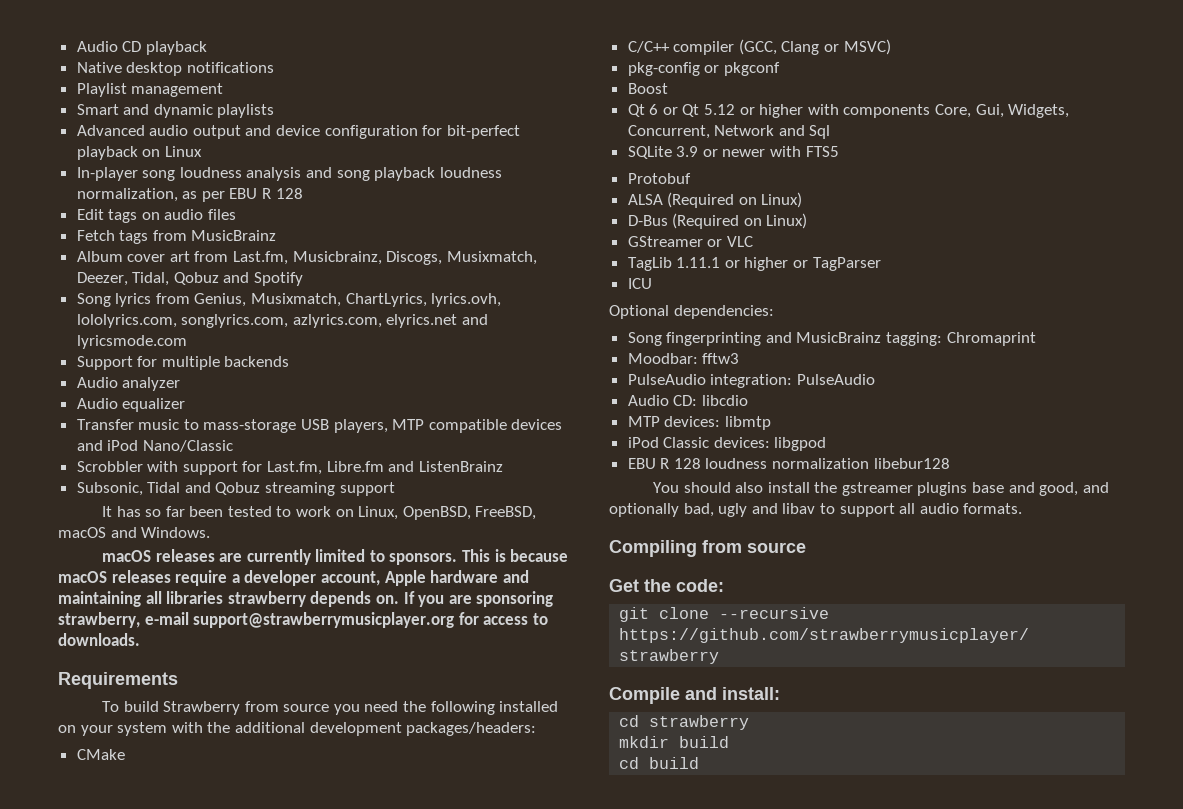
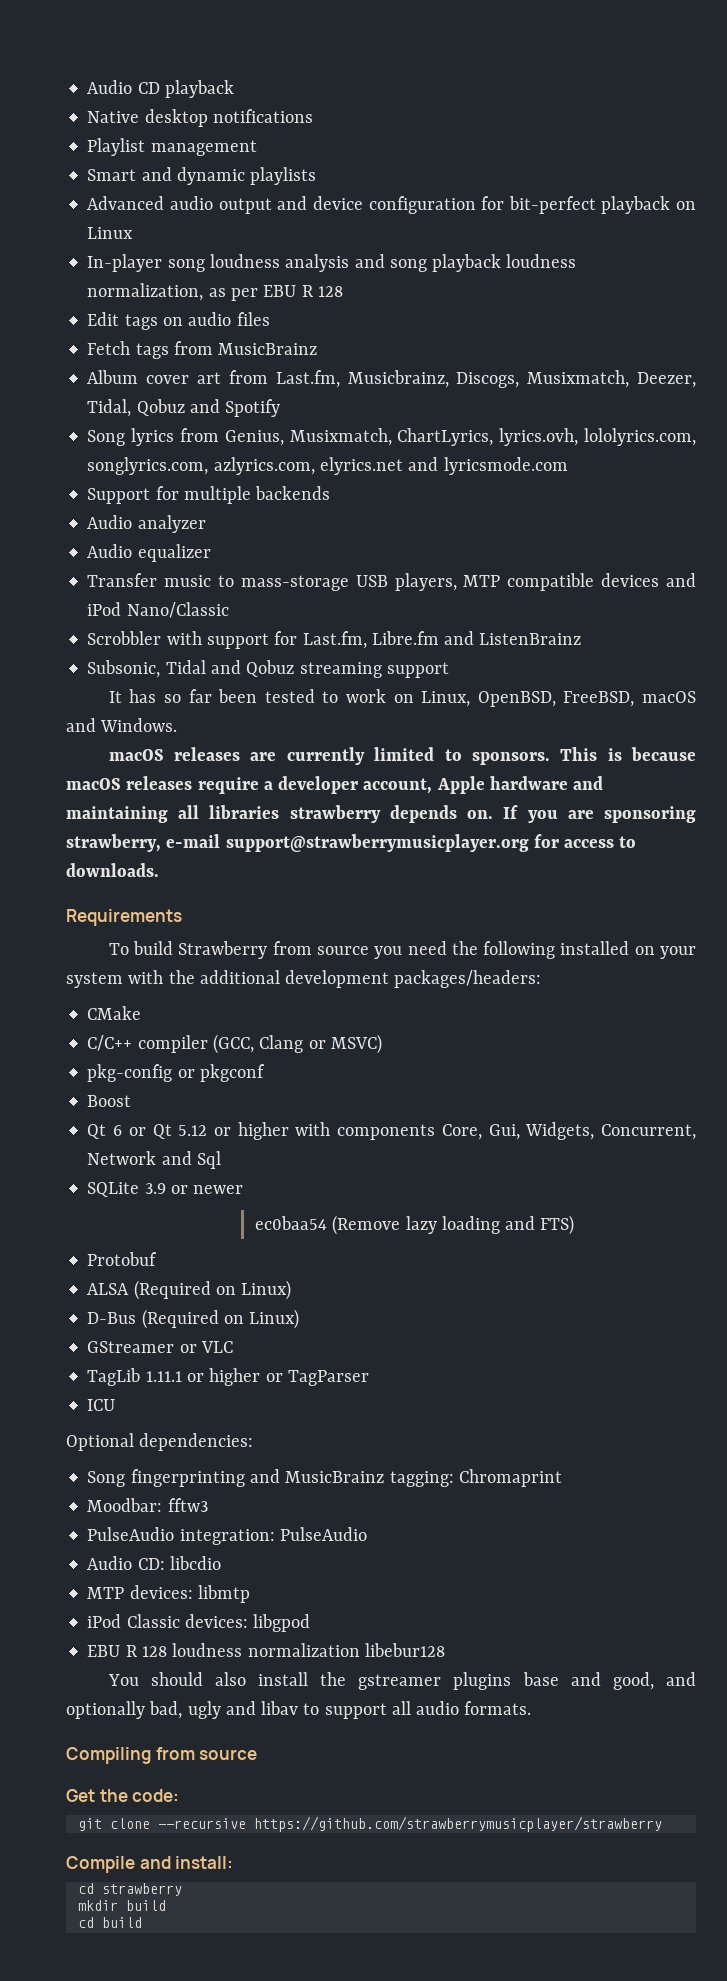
[770,146,839,157] with FTS5 -> [255,1215,575,1235] // ec0baa54 (Remove lazy loading and FTS)

